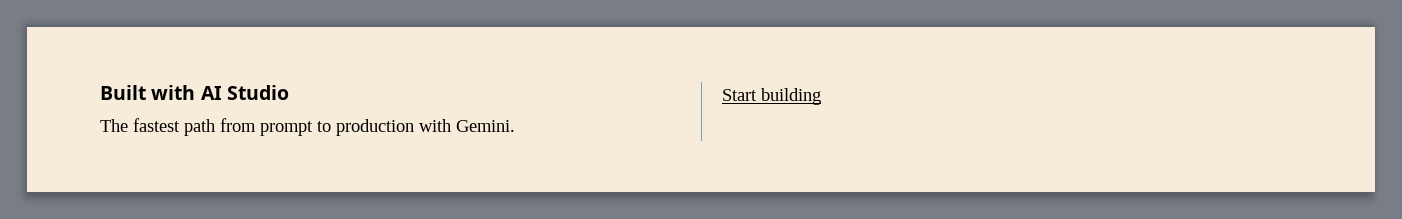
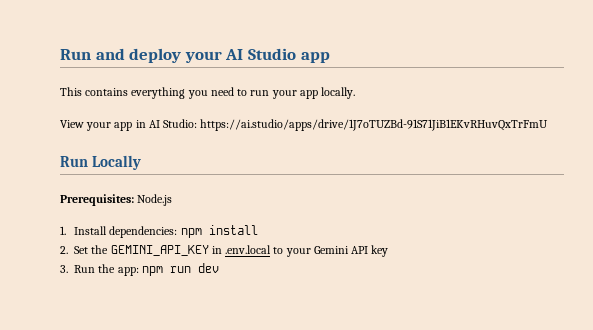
[100,85,289,100] [100,118,515,136] [722,88,821,105] Built with AI Studio // The fastest path from prompt to production with Gemini. // Start building -> [60,48,330,63] [60,87,356,99] [60,119,549,131] [60,155,142,170] [60,194,173,206] [60,225,258,238] [60,245,389,257] [60,263,219,276] Run and deploy your AI Studio app // This contains everything you need to run your app locally. // View your app in AI Studio: https://ai.studio/apps/drive/1J7oTUZBd-91S71JiB1EKvRHuvQxTrFmU // Run Locally // Prerequisites: Node.js // 1. Install dependencies: npm install // 2. Set the GEMINI_API_KEY in .env.local to your Gemini API key // 3. Run the app: npm run dev

